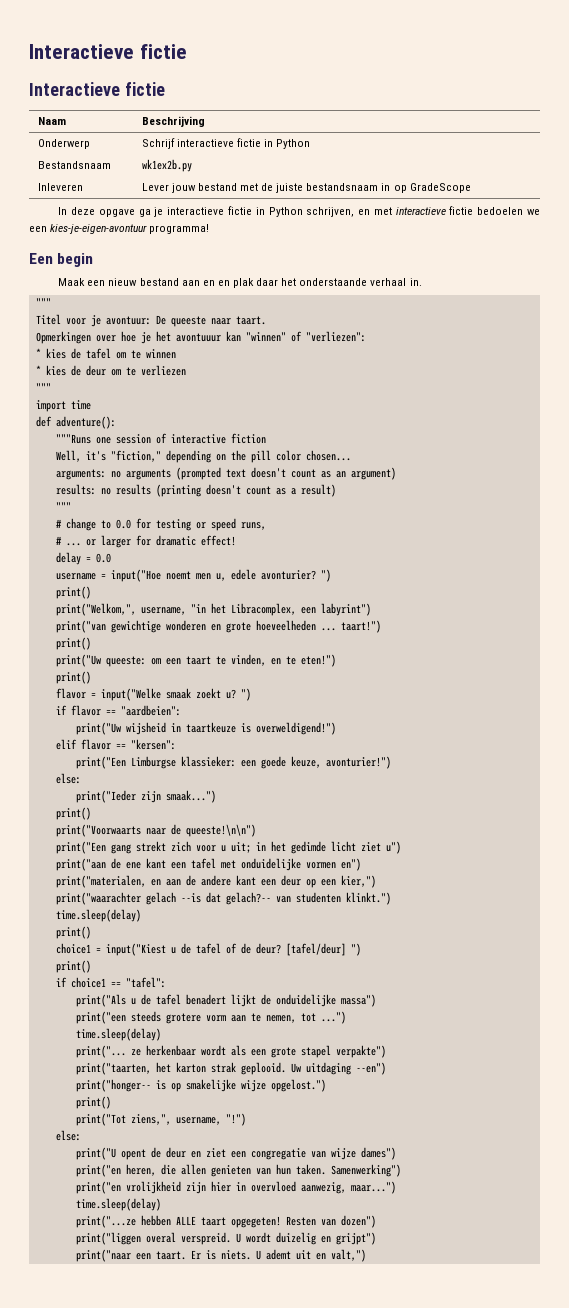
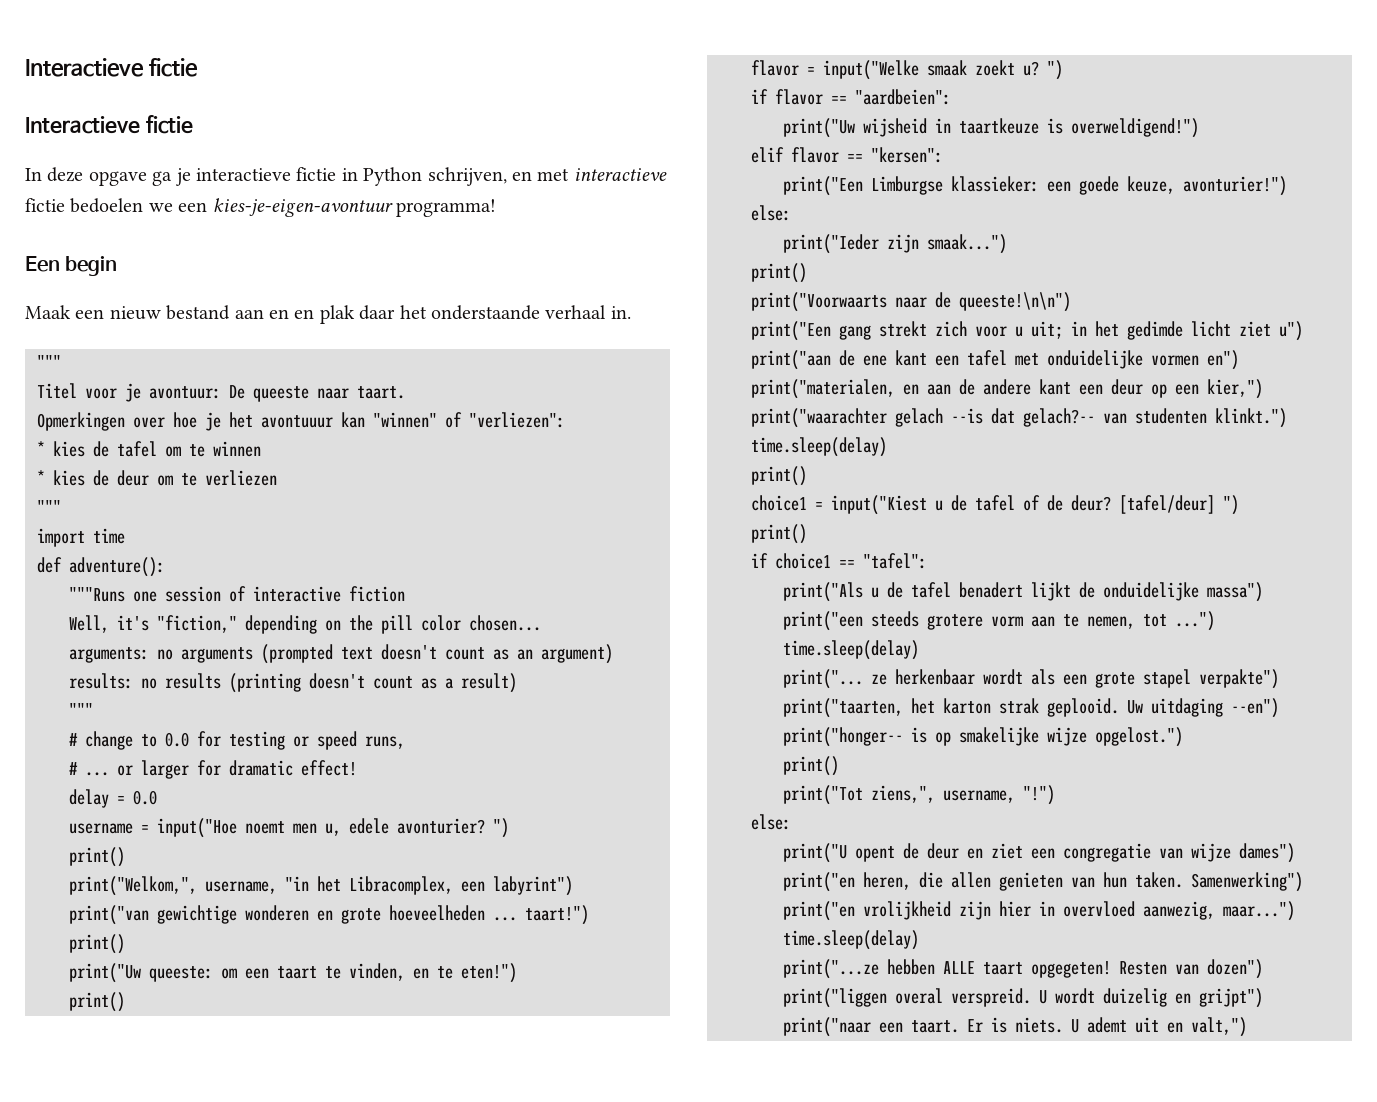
[37,117,66,125] [141,116,205,127] [37,139,90,149] [141,138,311,149] [37,161,111,169] [141,159,192,172] [37,183,83,191] [141,183,471,193] // Naam | Beschrijving // Onderwerp | Schrijf interactieve fictie in Python // Bestandsnaam | wk1ex2b.py // Inleveren | Lever jouw bestand met de juiste bestandsnaam in op GradeScope -> (193, 124) none

